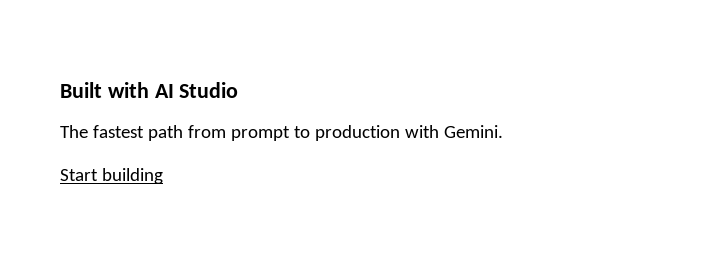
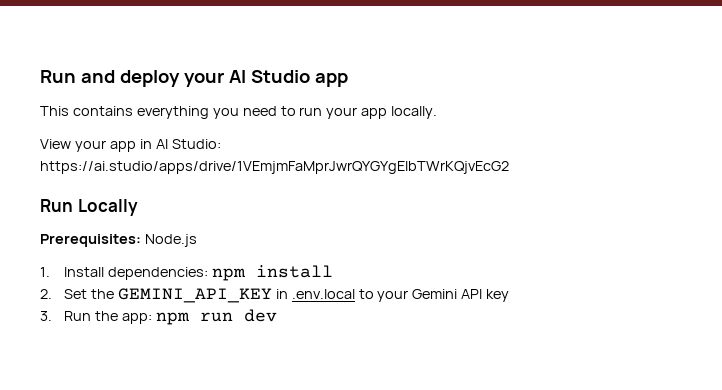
[60,82,239,98] [60,125,503,141] [60,168,163,184] Built with AI Studio // The fastest path from prompt to production with Gemini. // Start building -> [40,70,348,87] [40,106,438,119] [40,139,221,152] [40,161,509,174] [40,199,138,216] [40,234,197,247] [40,265,333,281] [40,288,510,303] [40,309,277,325] Run and deploy your AI Studio app // This contains everything you need to run your app locally. // View your app in AI Studio: https://ai.studio/apps/drive/1VEmjmFaMprJwrQYGYgElbTWrKQjvEcG2 // Run Locally // Prerequisites: Node.js // 1. Install dependencies: npm install // 2. Set the GEMINI_API_KEY in .env.local to your Gemini API key // 3. Run the app: npm run dev

